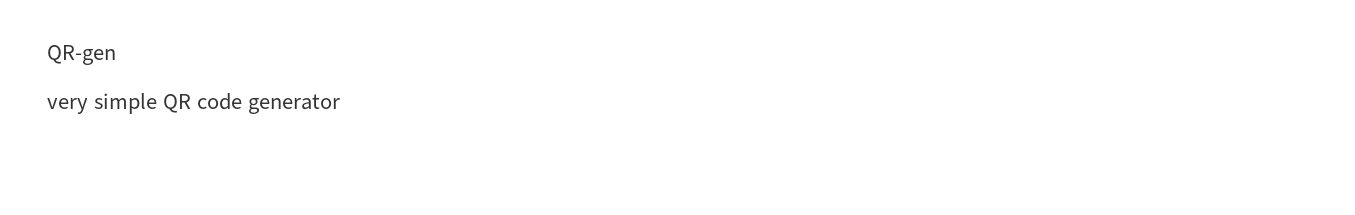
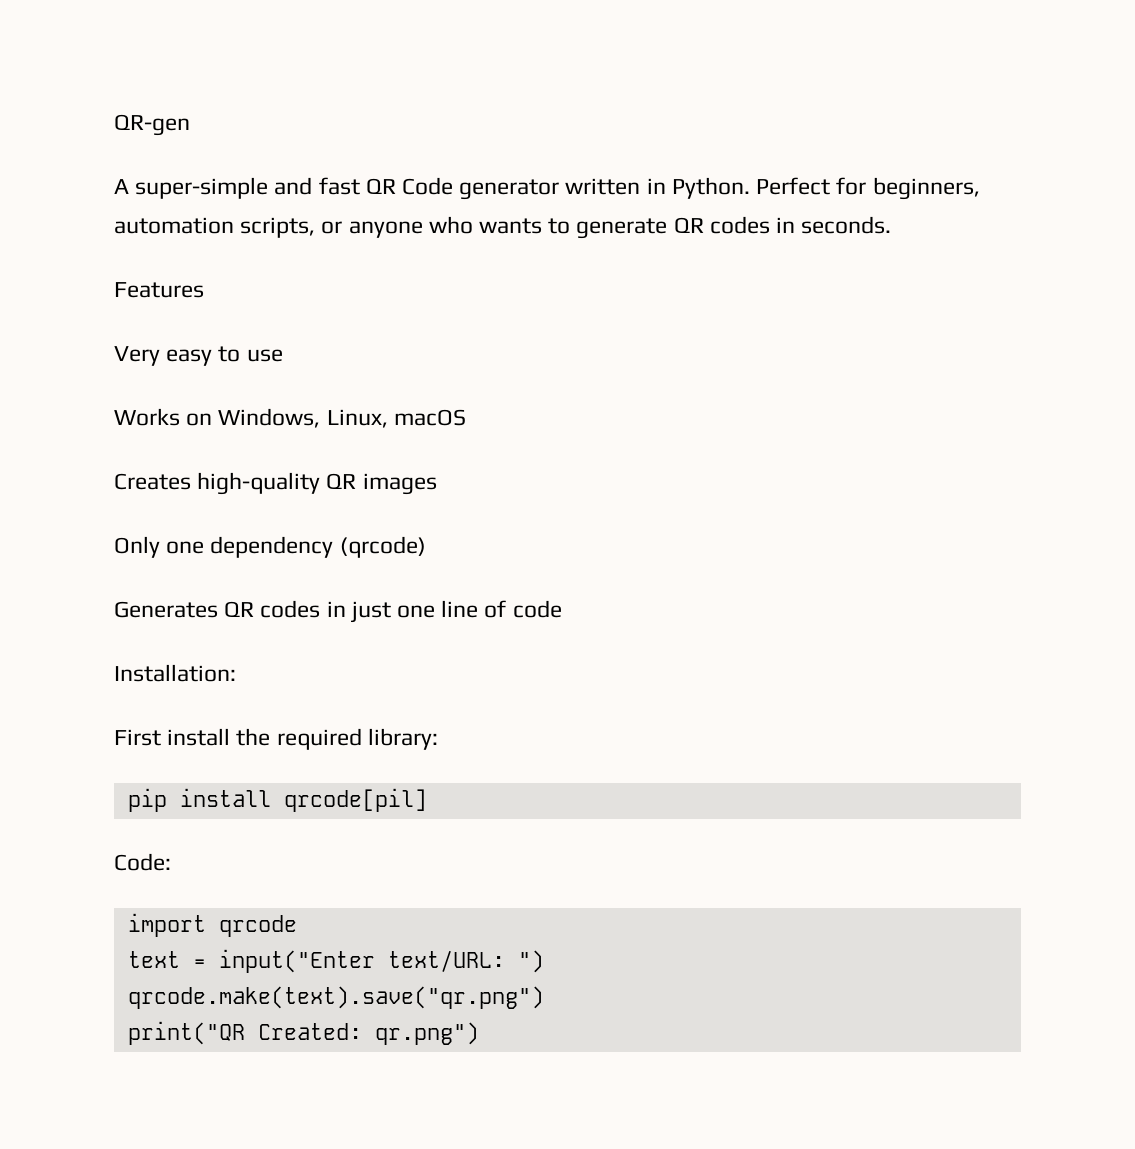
[47,93,341,114] very simple QR code generator -> [114,177,980,200] [114,216,892,239] [114,282,204,298] [114,346,283,366] [114,408,466,428] [114,472,437,495] [114,536,426,558] [114,600,562,623] [114,664,236,682] [114,728,438,750] [127,788,427,812] [114,853,171,871] [127,913,297,937] [127,949,544,973] [127,986,544,1009] [127,1021,479,1045] A super-simple and fast QR Code generator written in Python. Perfect for beginners, automation scripts, or anyone who wants to generate QR codes in seconds. // Features // Very easy to use // Works on Windows, Linux, macOS // Creates high-quality QR images // Only one dependency (qrcode) // Generates QR codes in just one line of code // Installation: // First install the required library: // pip install qrcode[pil] // Code: // import qrcode // text = input("Enter text/URL: ") // qrcode.make(text).save("qr.png") // print("QR Created: qr.png")

